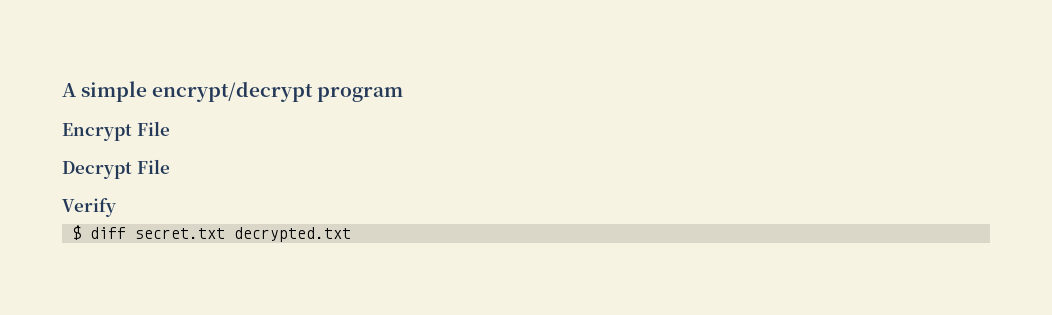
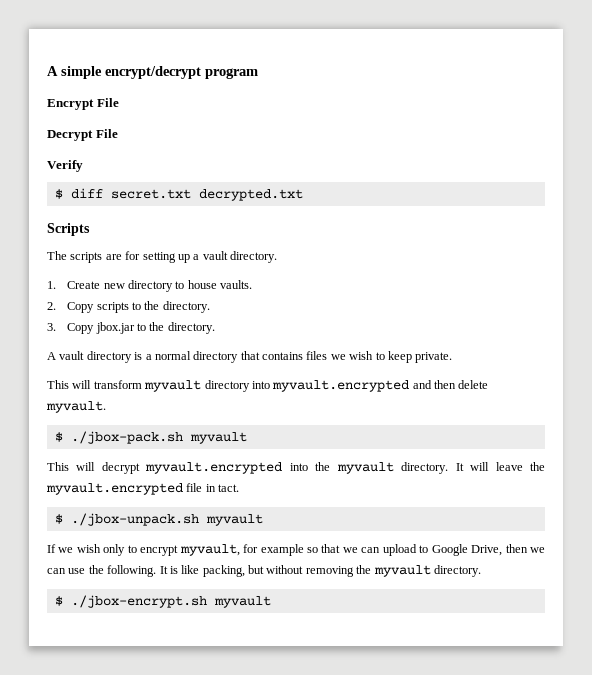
(351, 234) none -> [47,223,90,236] [47,251,277,263] [47,280,253,292] [47,301,210,313] [47,322,215,334] [47,351,453,363] [47,380,489,392] [46,401,106,413] [54,431,247,444] [47,462,545,474] [46,483,240,495] [54,513,263,526] [47,544,546,556] [47,565,481,577] [54,595,271,608] // Scripts // The scripts are for setting up a vault directory. // 1. Create new directory to house vaults. // 2. Copy scripts to the directory. // 3. Copy jbox.jar to the directory. // A vault directory is a normal directory that contains files we wish to keep private. // This will transform myvault directory into myvault.encrypted and then delete myvault. // $ ./jbox-pack.sh myvault // This will decrypt myvault.encrypted into the myvault directory. It will leave the myvault.encrypted file in tact. // $ ./jbox-unpack.sh myvault // If we wish only to encrypt myvault, for example so that we can upload to Google Drive, then we can use the following. It is like packing, but without removing the myvault directory. // $ ./jbox-encrypt.sh myvault

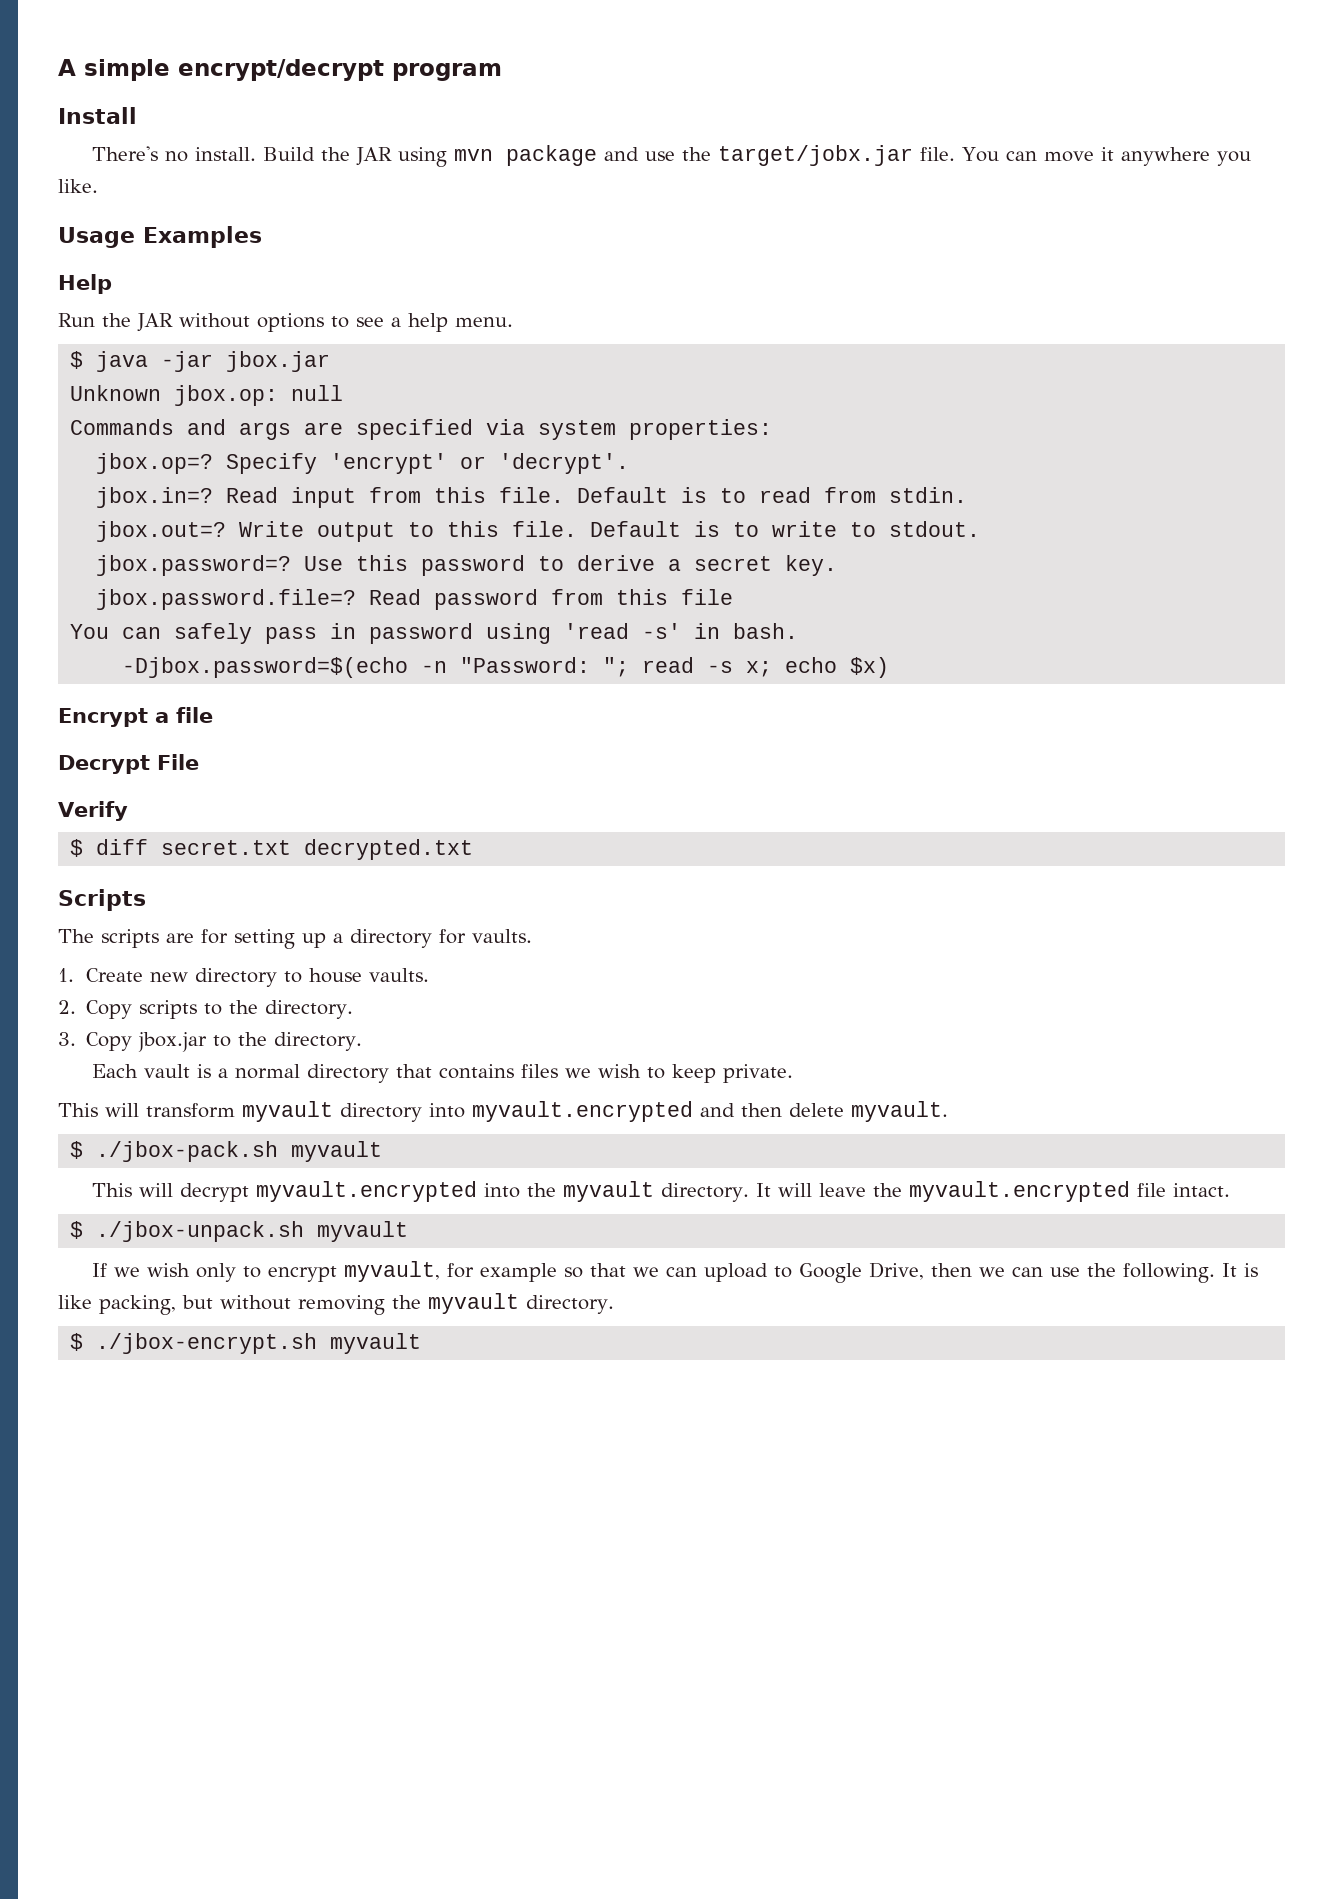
(258, 73) none -> [58,107,137,124] [91,145,1251,167] [58,179,98,193] [58,226,262,248] [58,274,112,294] [58,313,513,332] [70,351,331,372] [70,385,344,406] [70,419,773,440] [96,453,630,474] [96,487,968,508] [96,521,981,542] [96,555,838,576] [96,589,734,610] [70,623,799,644] [122,657,890,678] // Install // There's no install. Build the JAR using mvn package and use the target/jobx.jar file. You can move it anywhere you like. // Usage Examples // Help // Run the JAR without options to see a help menu. // $ java -jar jbox.jar // Unknown jbox.op: null // Commands and args are specified via system properties: // jbox.op=? Specify 'encrypt' or 'decrypt'. // jbox.in=? Read input from this file. Default is to read from stdin. // jbox.out=? Write output to this file. Default is to write to stdout. // jbox.password=? Use this password to derive a secret key. // jbox.password.file=? Read password from this file // You can safely pass in password using 'read -s' in bash. // -Djbox.password=$(echo -n "Password: "; read -s x; echo $x)
[96,98,119,107] File -> [155,707,213,723] a file
[202,251,277,263] vault directory. -> [350,929,532,948] directory for vaults.
[47,351,132,363] A vault directory -> [91,1064,190,1078] Each vault
[205,484,240,492] in tact. -> [1172,1183,1230,1197] intact.

